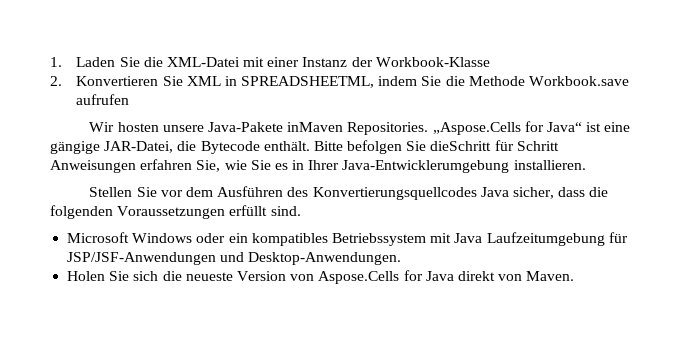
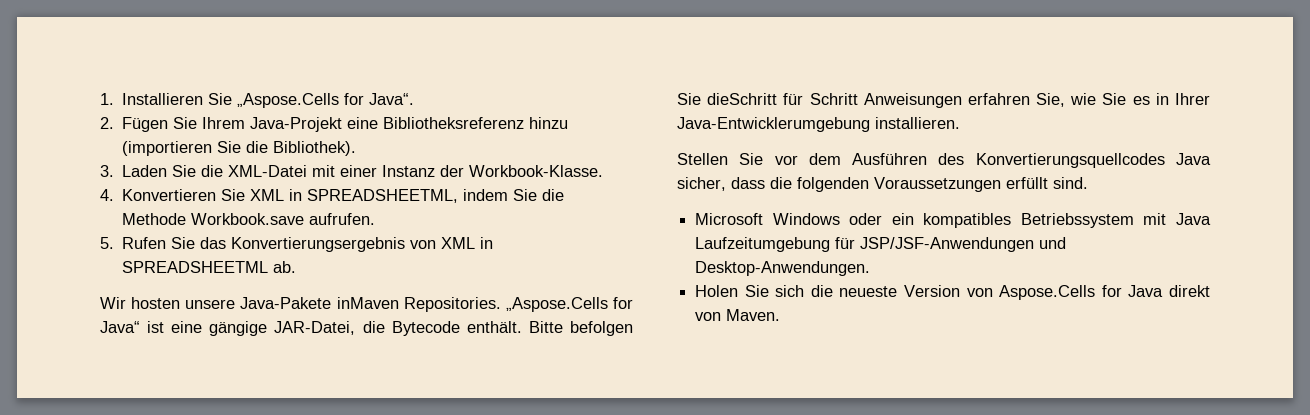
(62, 62) none -> [122,93,415,108] [100,117,569,132] [122,141,357,156] [100,165,114,177] Installieren Sie „Aspose.Cells for Java“. // 2. Fügen Sie Ihrem Java-Projekt eine Bibliotheksreferenz hinzu (importieren Sie die Bibliothek). // 3.
[375,57,490,67] [50,76,62,86] Workbook-Klasse // 2. -> [469,165,604,177] [100,189,114,201] Workbook-Klasse. // 4.
[76,94,130,105] aufrufen -> [309,213,376,225] [100,237,494,252] [122,261,297,273] aufrufen. // 5. Rufen Sie das Konvertierungsergebnis von XML in SPREADSHEETML ab.

